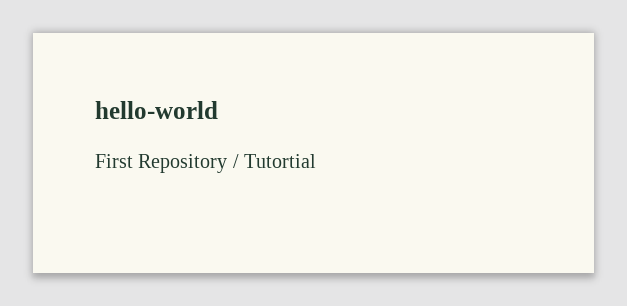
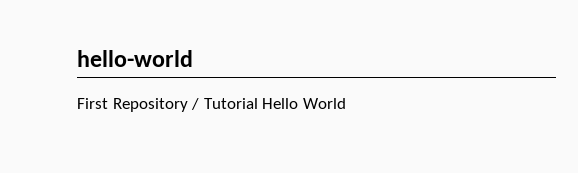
[244,154,317,168] Tutortial -> [203,98,346,109] Tutorial Hello World

